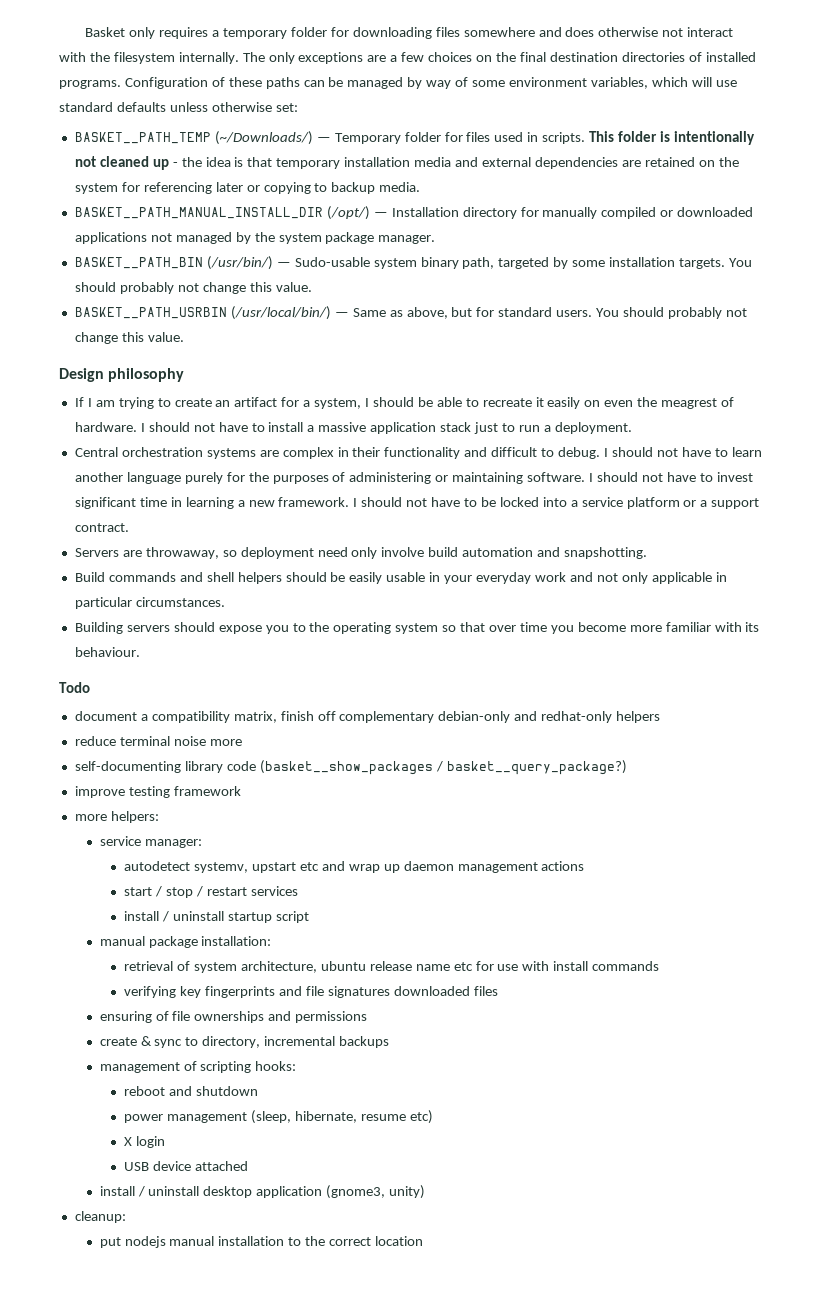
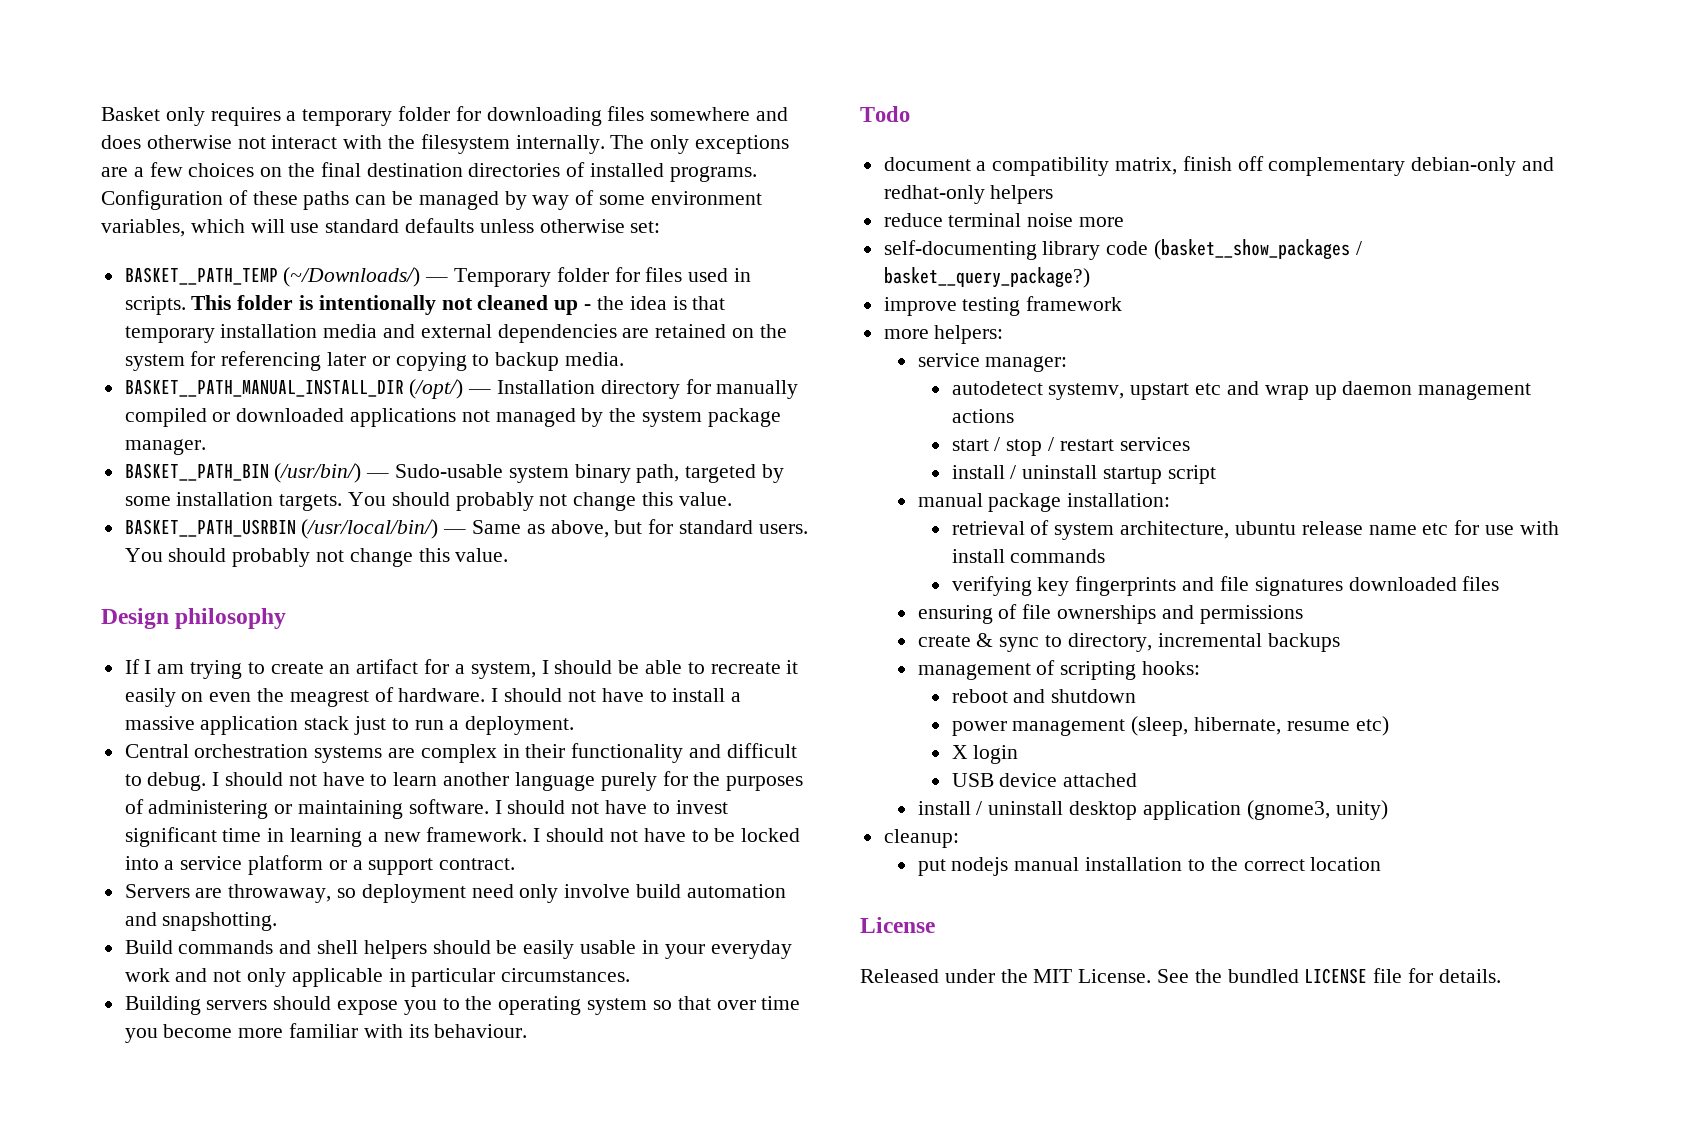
(424, 1241) none -> [860,917,935,933] [860,968,1501,984] // License // Released under the MIT License. See the bundled LICENSE file for details.

